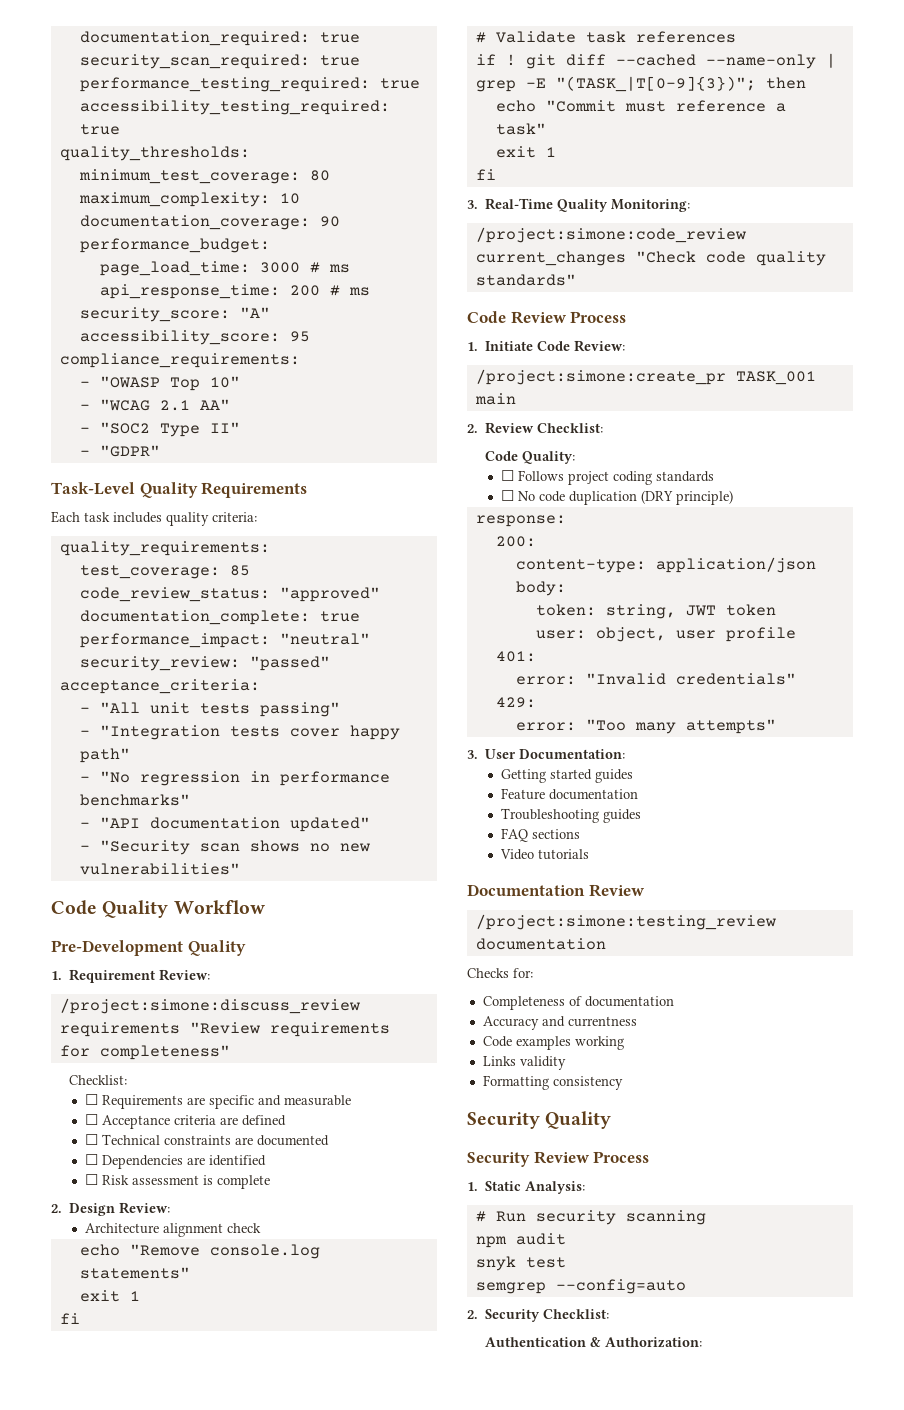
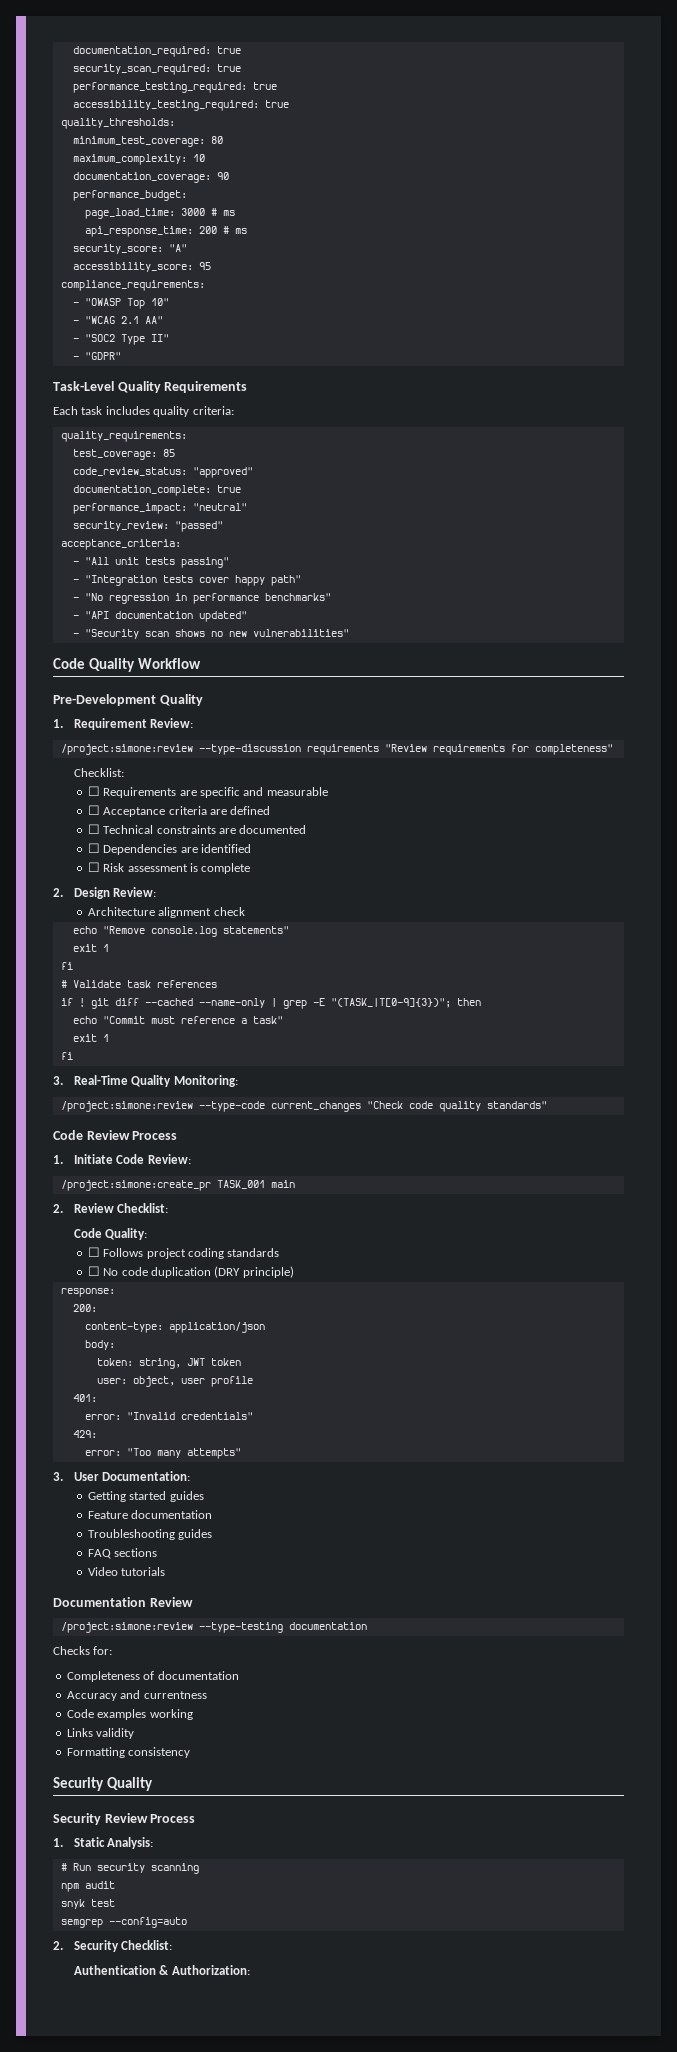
[59,998,360,1014] /project:simone:discuss_review -> [60,744,301,755] /project:simone:review --type-discussion
[475,227,746,243] /project:simone:code_review -> [60,1101,265,1112] /project:simone:review --type-code
[475,914,776,930] /project:simone:testing_review -> [60,1622,283,1633] /project:simone:review --type-testing

